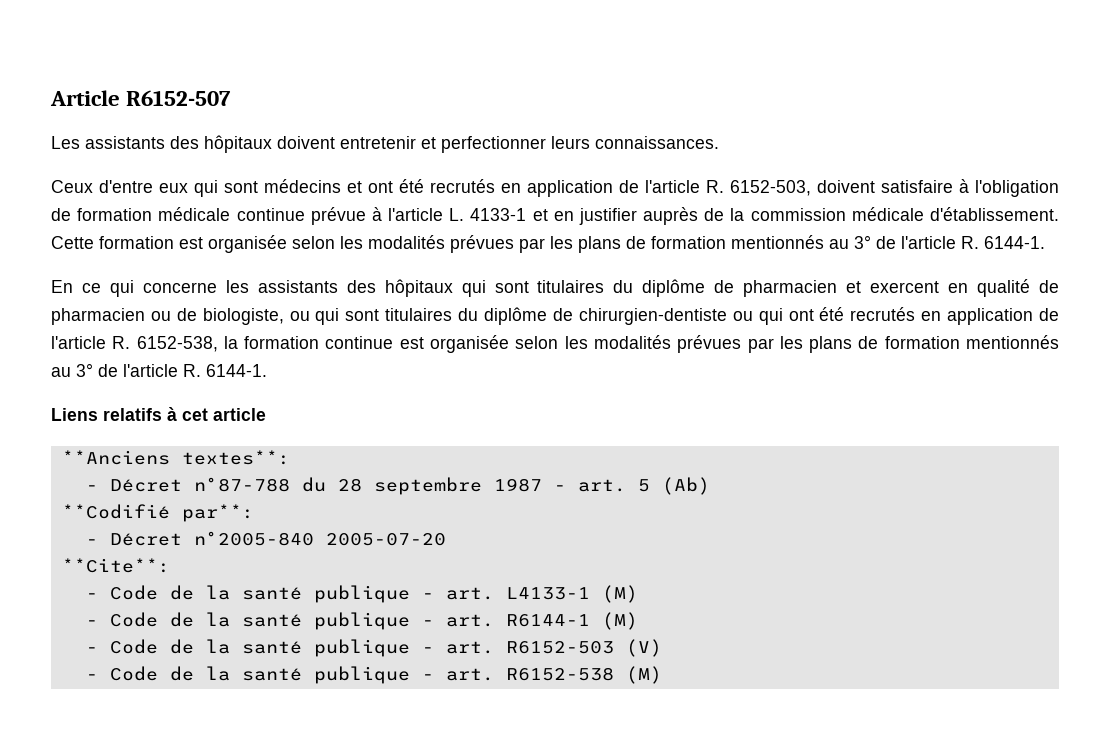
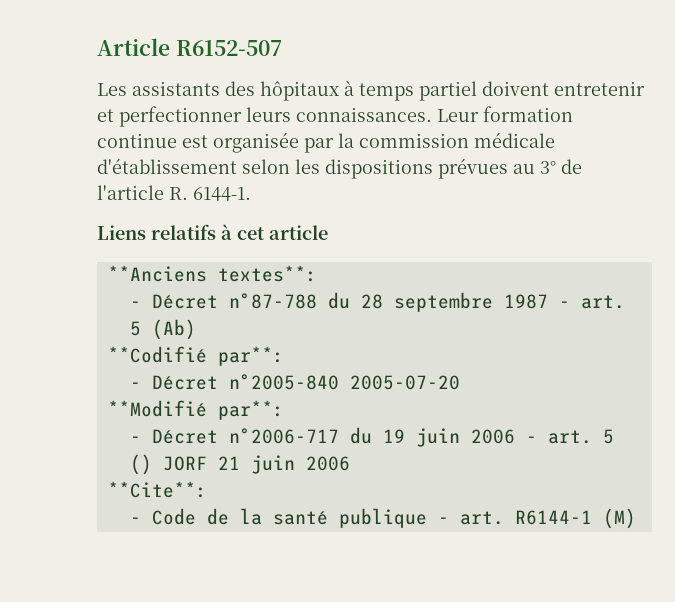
(272, 144) none -> [344,80,477,101] à temps partiel
[51,179,1059,197] [51,207,1059,225] [51,235,1045,253] [51,279,1059,297] [51,307,1060,325] [51,335,1059,353] // Ceux d'entre eux qui sont médecins et ont été recrutés en application de l'article R. 6152-503, doivent satisfaire à l'obligation de formation médicale continue prévue à l'article L. 4133-1 et en justifier auprès de la commission médicale d'établissement. Cette formation est organisée selon les modalités prévues par les plans de formation mentionnés au 3° de l'article R. 6144-1. // En ce qui concerne les assistants des hôpitaux qui sont titulaires du diplôme de pharmacien et exercent en qualité de pharmacien ou de biologiste, ou qui sont titulaires du diplôme de chirurgien-dentiste ou qui ont été recrutés en application de l'article R. 6152-538, la formation continue est organisée selon les modalités prévues par les plans de formation mentionnés -> [437,106,573,122] [97,132,555,153] [97,158,508,179] Leur formation continue est organisée par la commission médicale d'établissement selon les dispositions prévues
[61,558,170,573] [85,585,638,603] **Cite**: // - Code de la santé publique - art. L4133-1 (M) -> [107,400,284,420] [129,427,614,447] [129,454,350,475] [107,481,207,498] **Modifié par**: // - Décret n°2006-717 du 19 juin 2006 - art. 5 () JORF 21 juin 2006 // **Cite**:
[85,639,662,657] [85,666,662,684] // - Code de la santé publique - art. R6152-503 (V) // - Code de la santé publique - art. R6152-538 (M) -> (636, 518) none

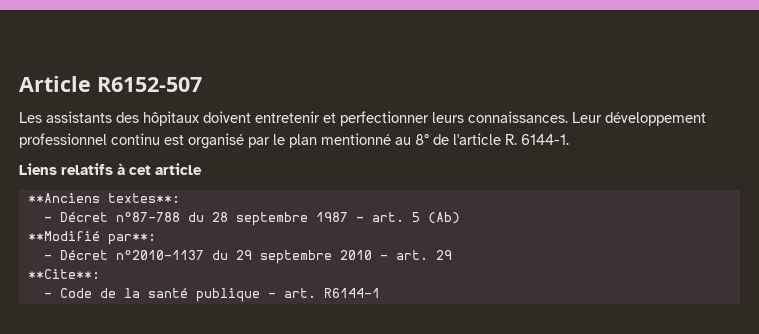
[344,80,477,101] à temps partiel -> (199, 118) none
[483,106,573,122] [97,132,555,153] [97,158,556,179] formation continue est organisée par la commission médicale d'établissement selon les dispositions prévues au 3° -> [605,112,706,126] [19,133,429,149] développement professionnel continu est organisé par le plan mentionné au 8°
[107,346,284,366] [129,374,460,390] [107,400,284,420] [129,427,614,447] [129,454,350,475] **Codifié par**: // - Décret n°2005-840 2005-07-20 // **Modifié par**: // - Décret n°2006-717 du 19 juin 2006 - art. 5 () JORF 21 juin 2006 -> [27,231,156,245] [43,250,452,264] **Modifié par**: // - Décret n°2010-1137 du 29 septembre 2010 - art. 29
[602,508,636,529] (M) -> (380, 293) none

